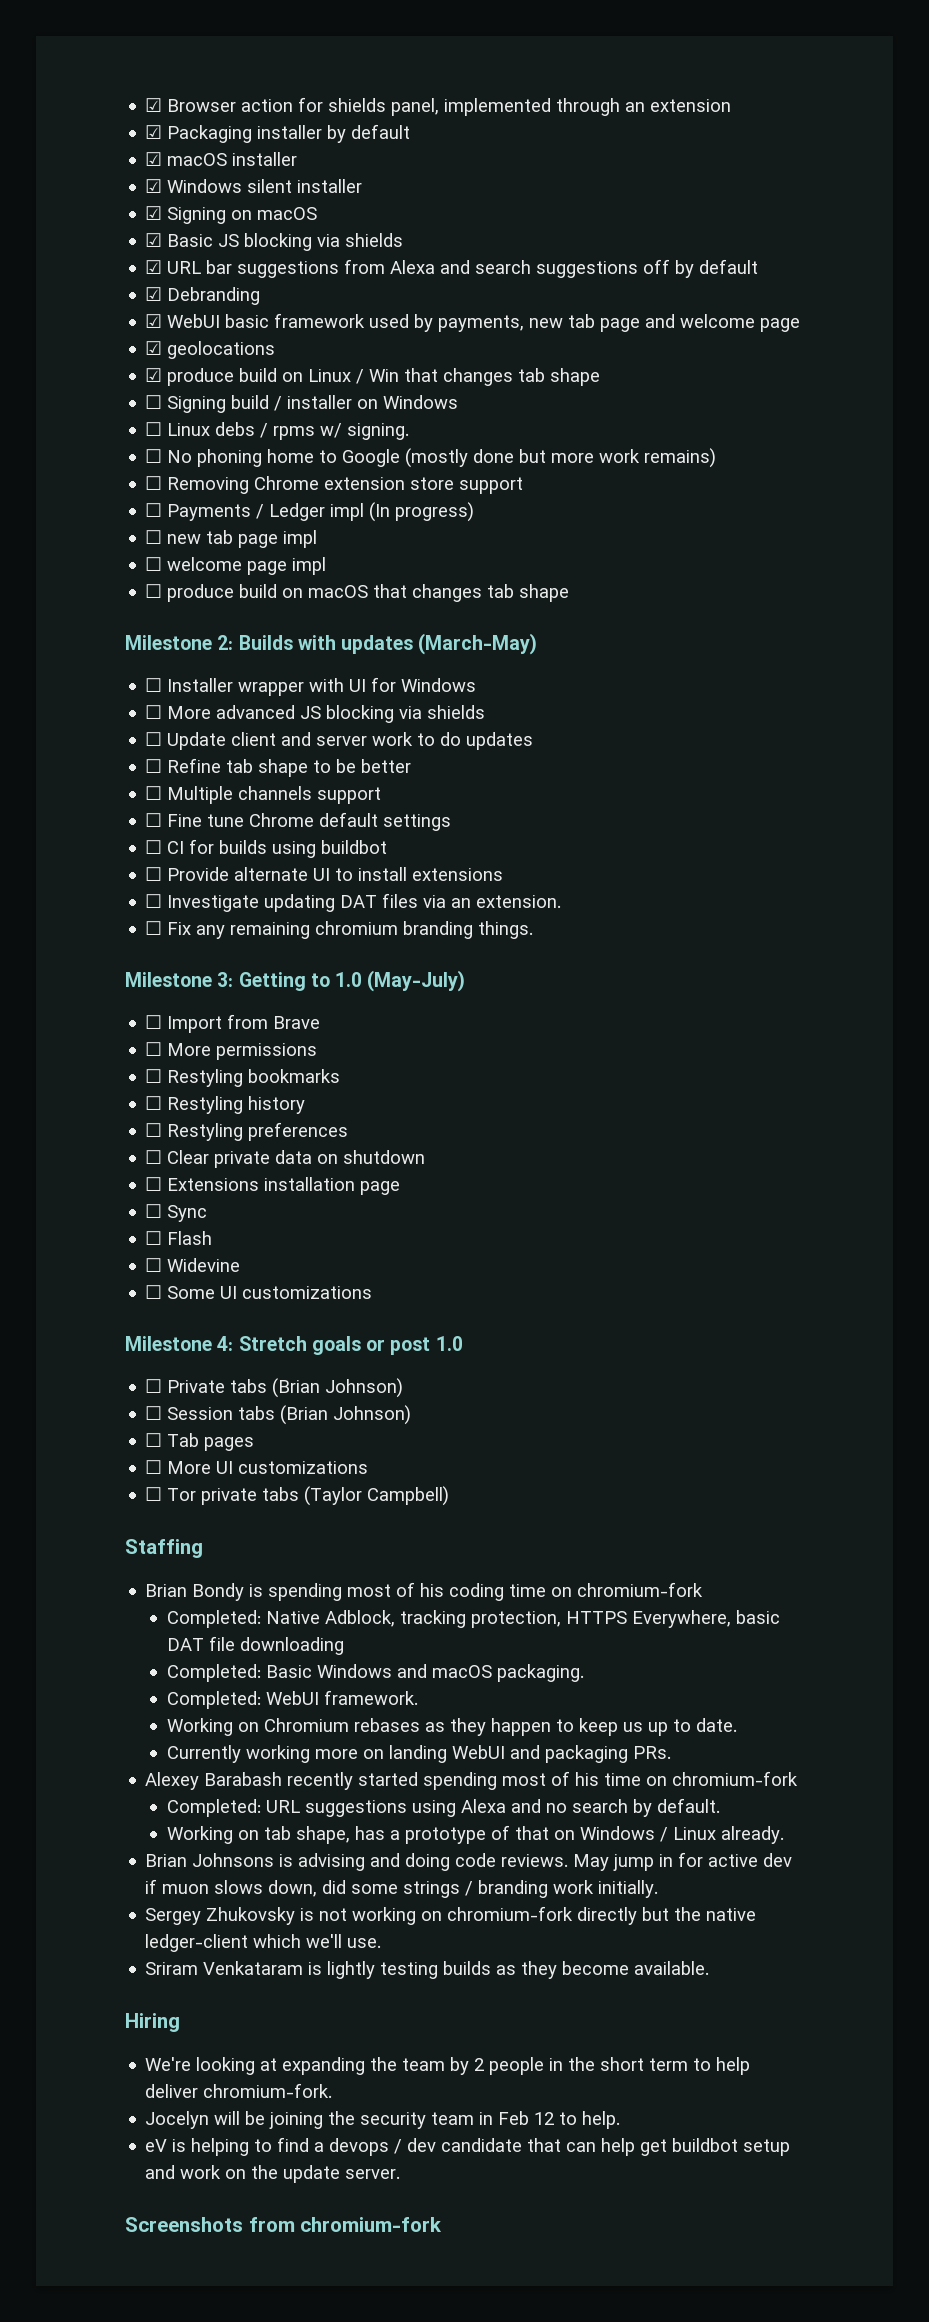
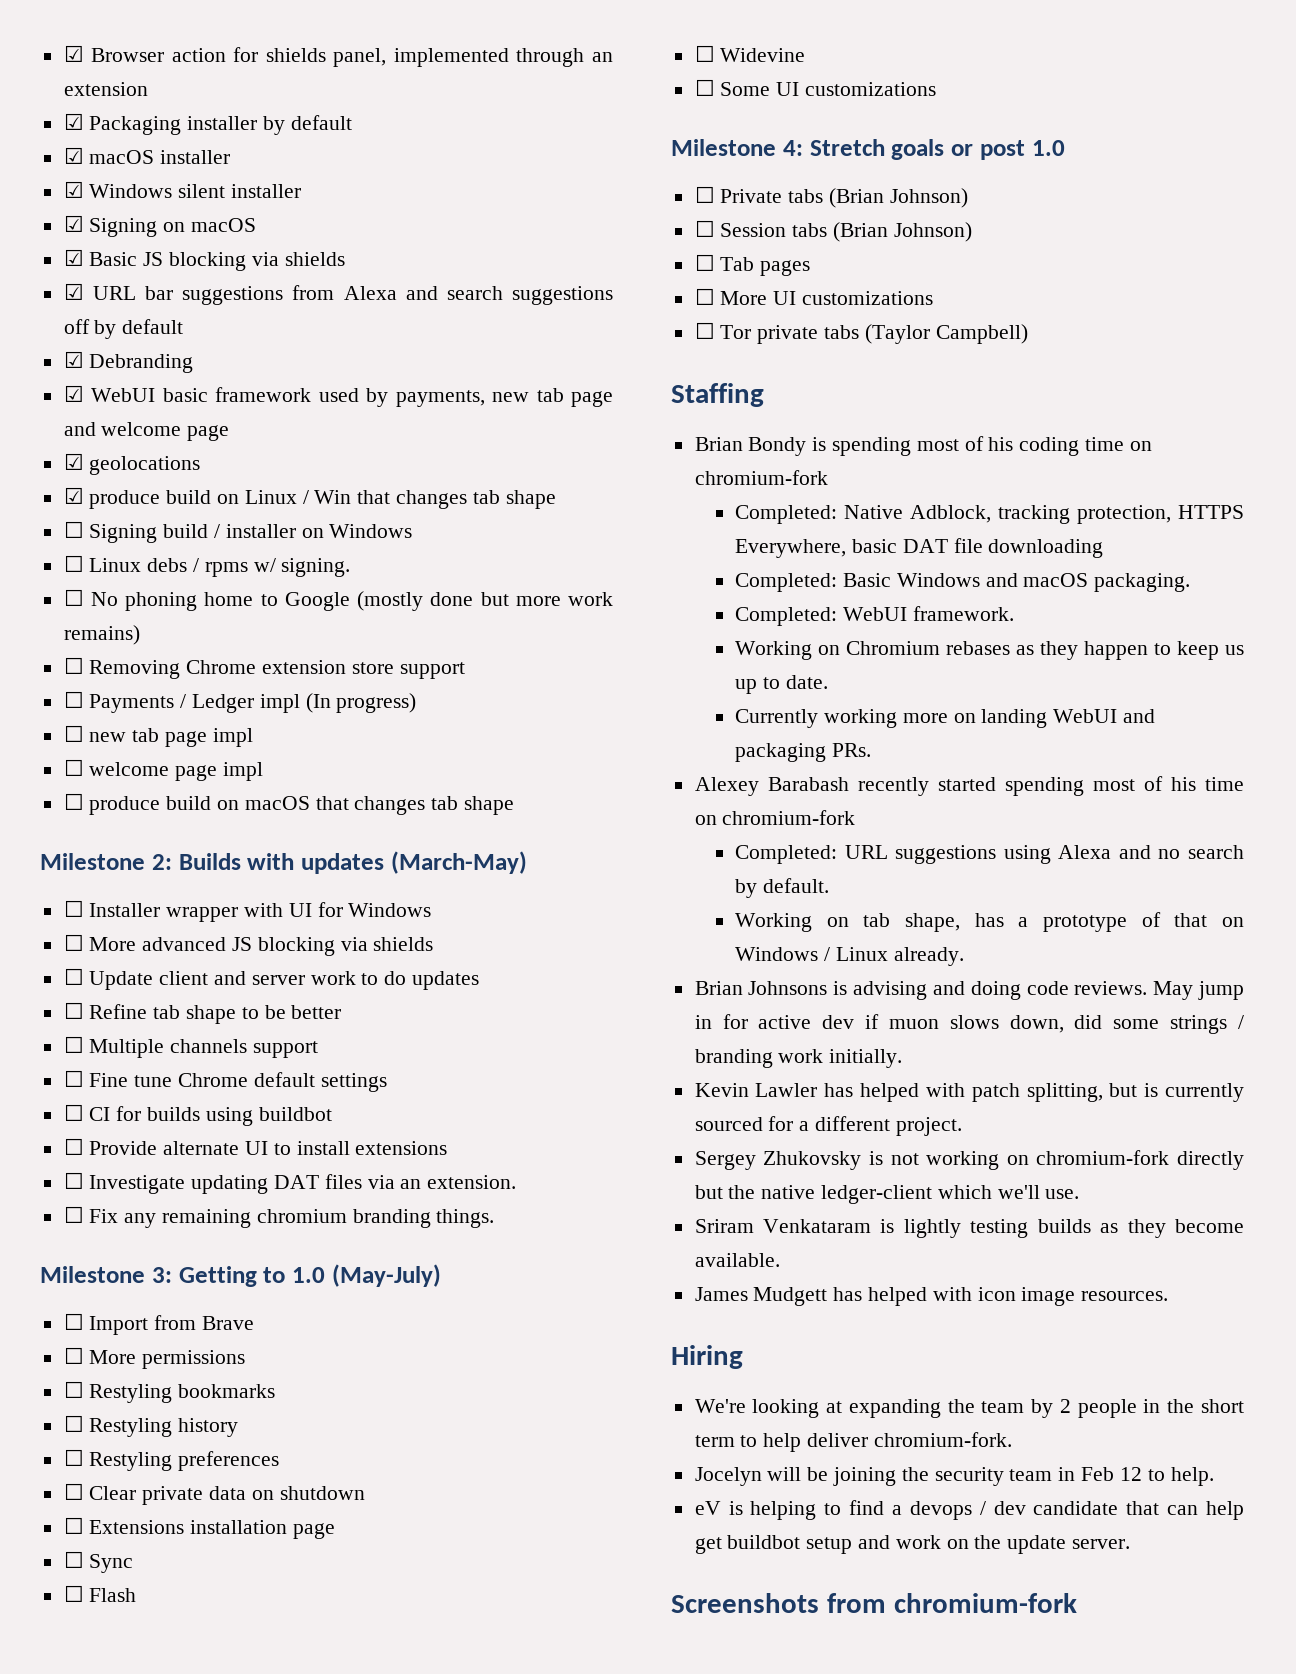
(659, 1889) none -> [694,1083,1244,1102] [694,1116,962,1136] // Kevin Lawler has helped with patch splitting, but is currently sourced for a different project.
(710, 1968) none -> [694,1287,1169,1306] // James Mudgett has helped with icon image resources.

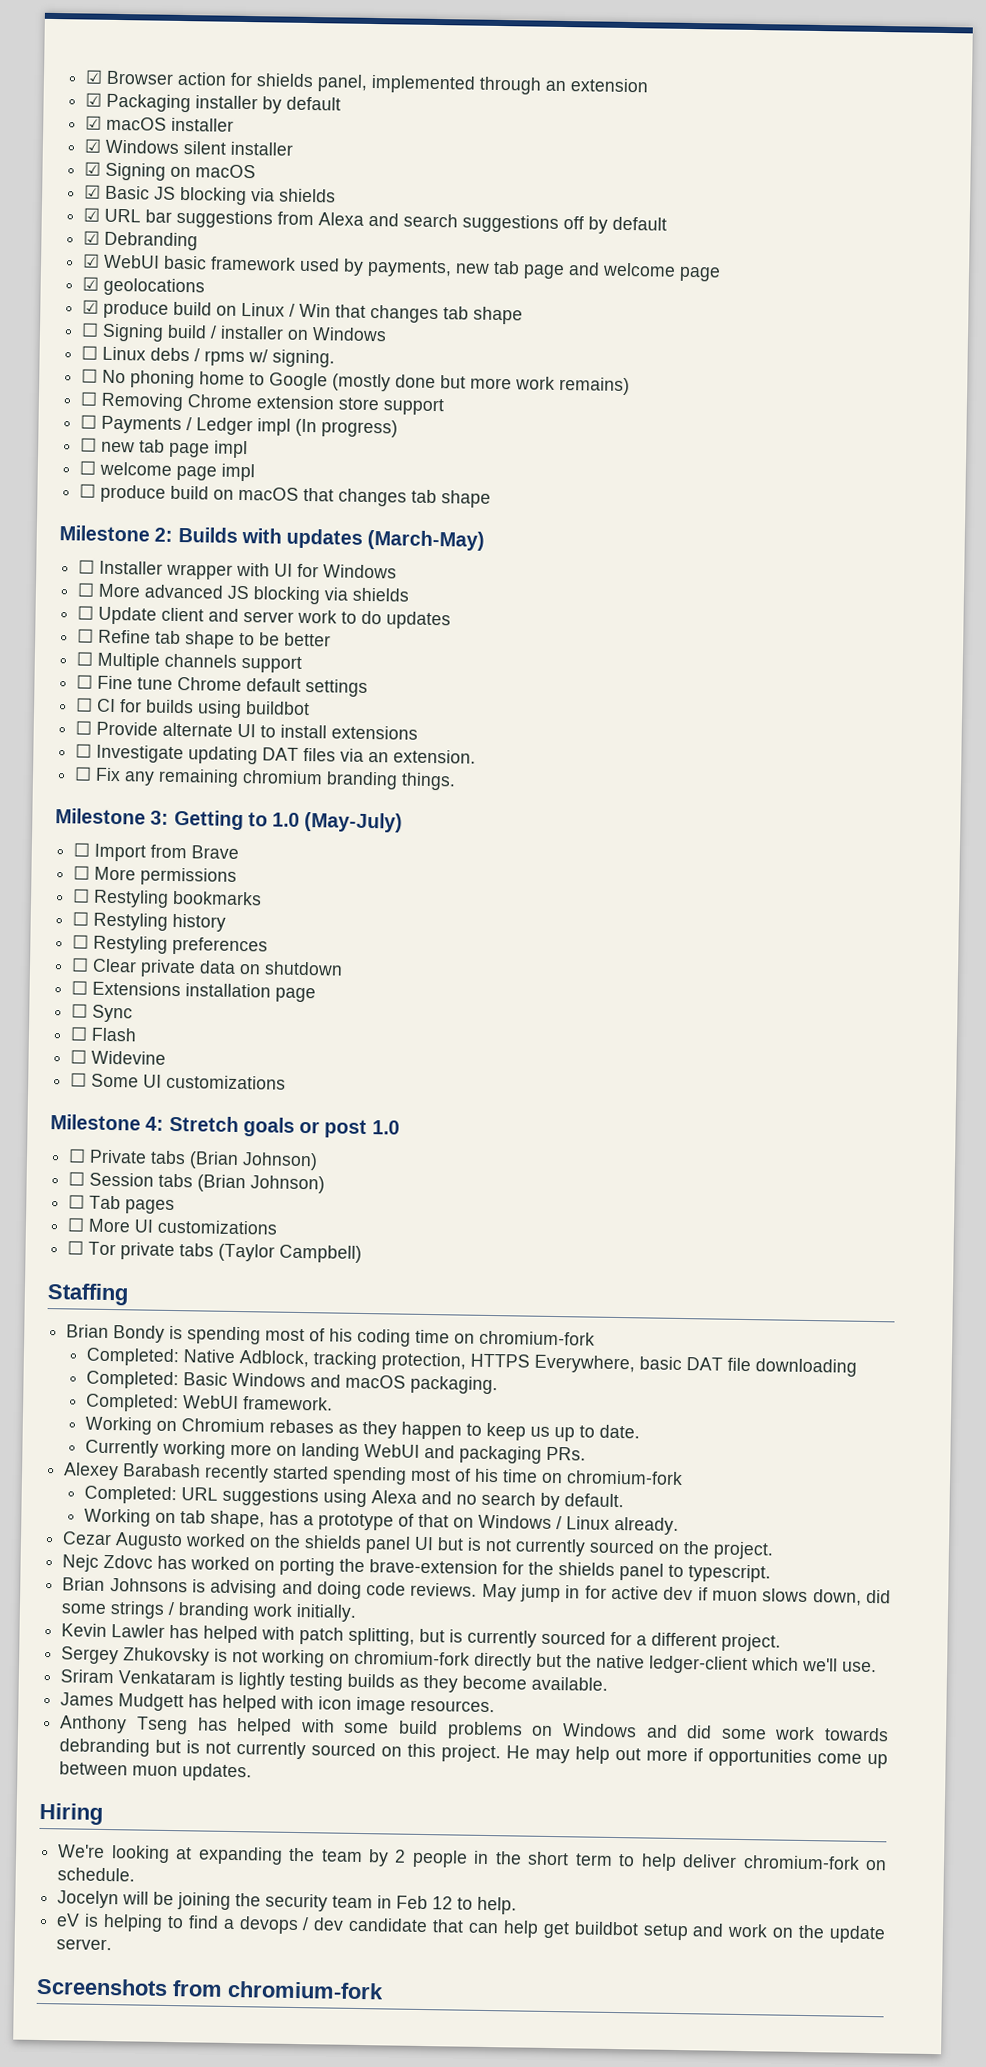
(964, 956) none -> [62,1531,775,1560] [62,1554,772,1583] // Cezar Augusto worked on the shields panel UI but is not currently sourced on the project. // Nejc Zdovc has worked on porting the brave-extension for the shields panel to typescript.
(1169, 1296) none -> [59,1715,889,1742] [59,1738,889,1769] [59,1761,253,1782] // Anthony Tseng has helped with some build problems on Windows and did some work towards debranding but is not currently sourced on this project. He may help out more if opportunities come up between muon updates.
[873,1432,1012,1447] chromium-fork. -> [742,1855,888,1871] [57,1867,136,1882] chromium-fork on schedule.

